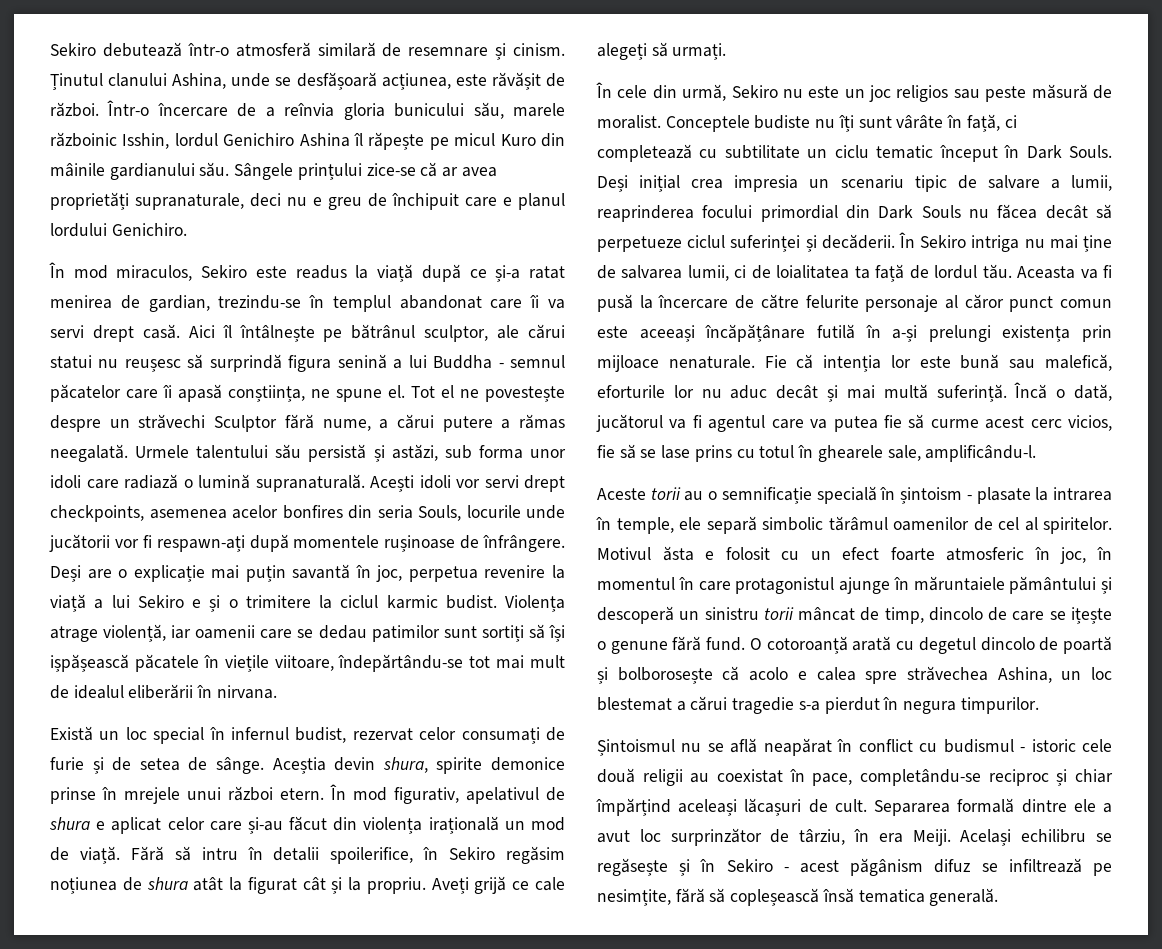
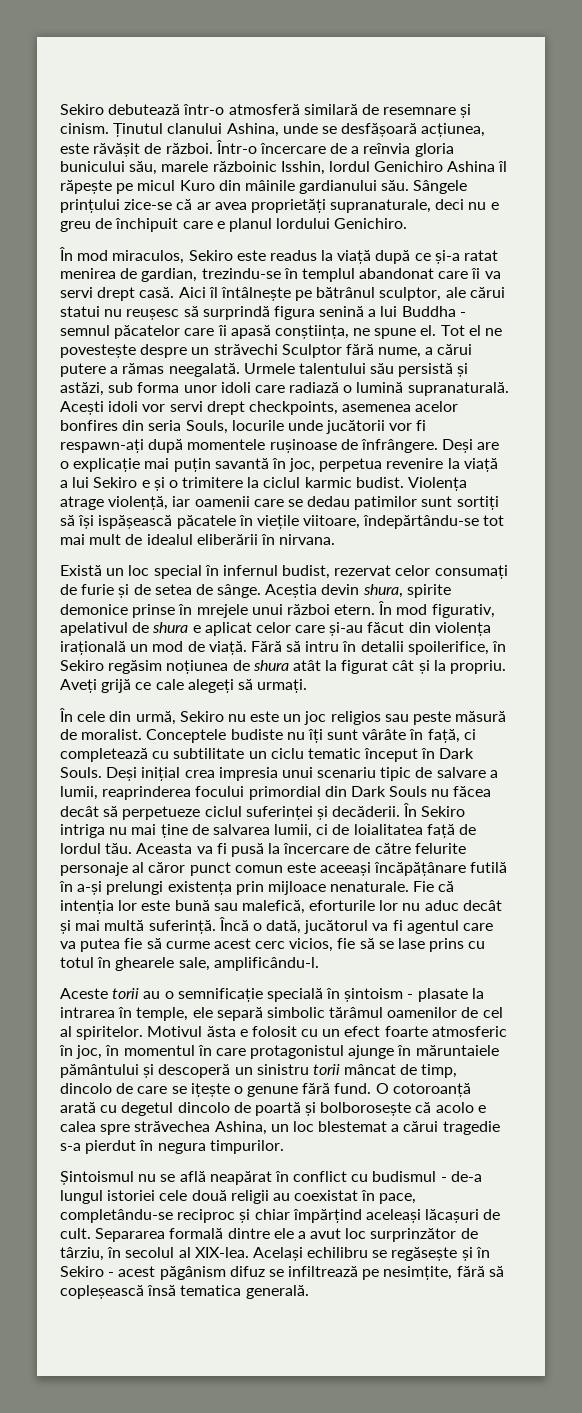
[50,654,129,672] ișpășească -> [98,515,173,529] ispășească
[809,179,830,188] un -> [281,767,313,778] unui
[854,266,870,279] ta -> (423, 829) none
[1031,739,1076,752] istoric -> [450,1171,482,1182] [60,1190,156,1204] de-a lungul istoriei
[878,829,951,846] era Meiji. -> [125,1247,249,1258] secolul al XIX-lea.

